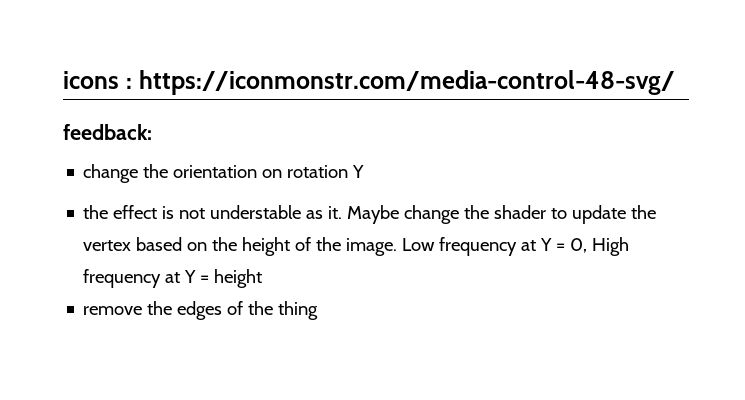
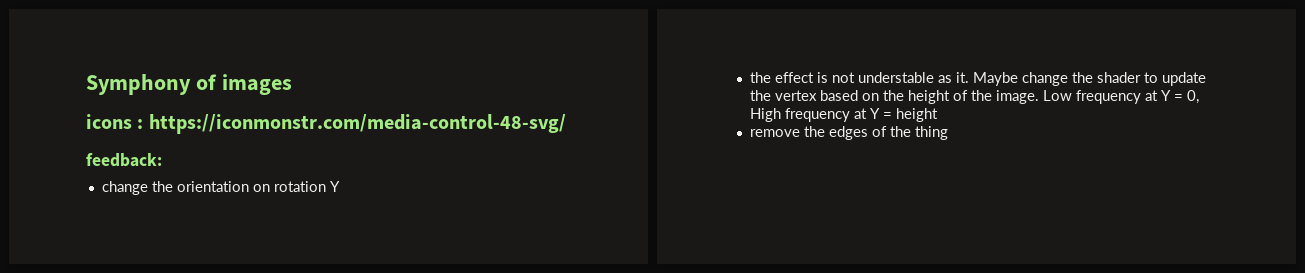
(63, 80) none -> [86,74,292,95] Symphony of images //

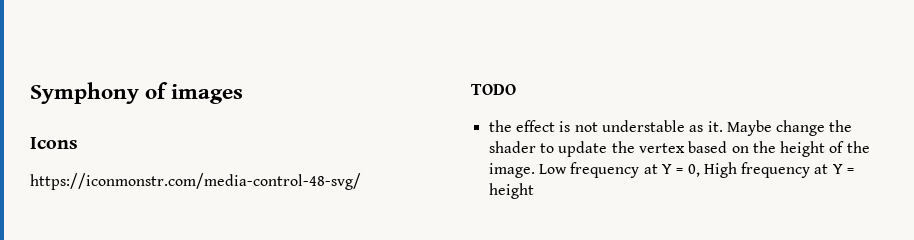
[86,114,144,129] icons : -> [30,137,78,149] Icons //
[86,153,162,167] [101,181,340,195] feedback: // change the orientation on rotation Y -> [471,84,516,95] TODO
[749,126,948,140] // remove the edges of the thing -> (534, 191) none

